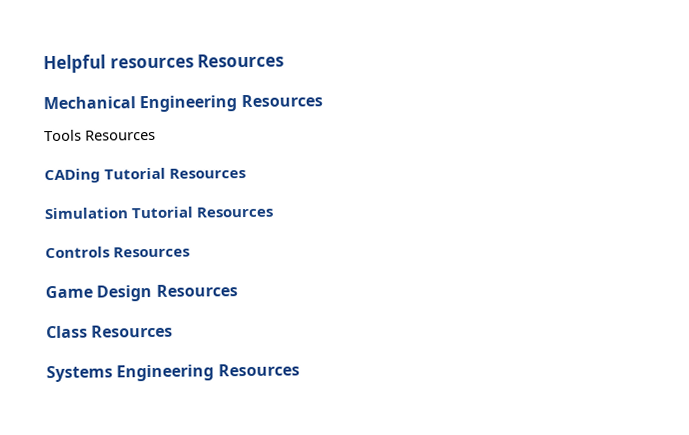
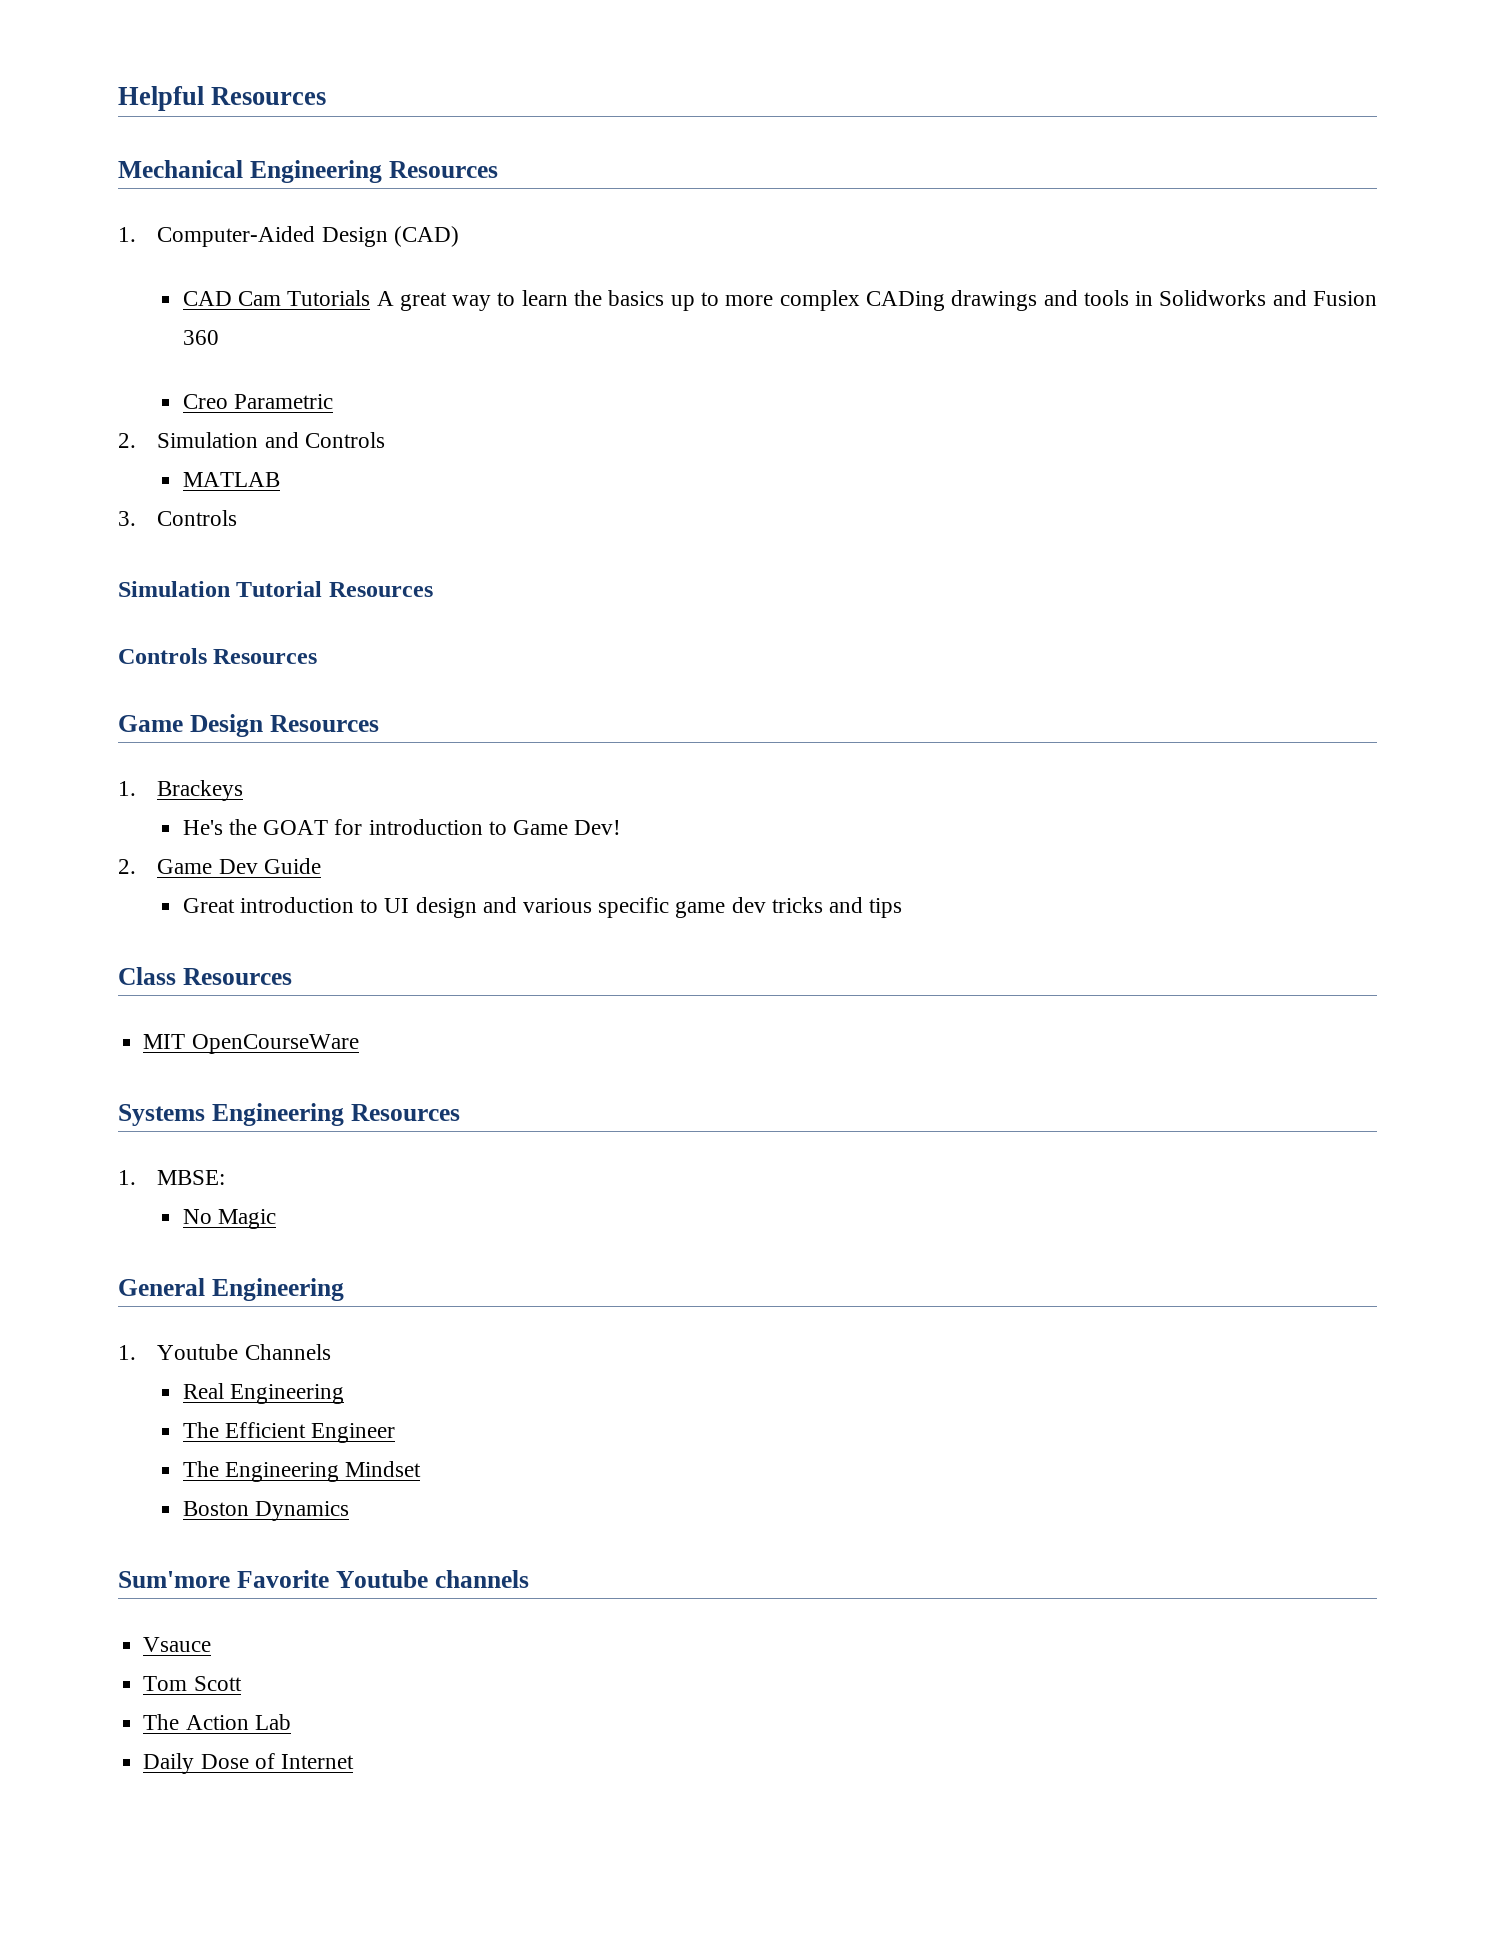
[109,57,194,69] resources -> (204, 98) none
[44,129,156,142] [44,167,247,184] Tools Resources // CADing Tutorial Resources -> [118,226,459,247] [182,290,1377,311] [182,330,219,345] [182,394,333,409] [118,432,385,448] [182,472,280,487] [118,510,238,526] 1. Computer-Aided Design (CAD) // CAD Cam Tutorials A great way to learn the basics up to more complex CADing drawings and tools in Solidworks and Fusion 360 // Creo Parametric // 2. Simulation and Controls // MATLAB // 3. Controls
(238, 290) none -> [118,780,244,801] [182,819,622,835] [118,858,321,874] [182,897,903,918] // 1. Brackeys // He's the GOAT for introduction to Game Dev! // 2. Game Dev Guide // Great introduction to UI design and various specific game dev tricks and tips
(174, 331) none -> [143,1034,359,1054] // MIT OpenCourseWare
(300, 370) none -> [118,1170,226,1185] [182,1209,276,1229] [118,1278,344,1301] [118,1344,331,1360] [182,1383,344,1404] [182,1422,396,1443] [182,1461,422,1482] [182,1501,349,1521] [118,1570,529,1588] [143,1637,212,1652] [143,1676,242,1691] [143,1714,291,1730] [143,1753,354,1774] // 1. MBSE: // No Magic // General Engineering // 1. Youtube Channels // Real Engineering // The Efficient Engineer // The Engineering Mindset // Boston Dynamics // Sum'more Favorite Youtube channels // Vsauce // Tom Scott // The Action Lab // Daily Dose of Internet

